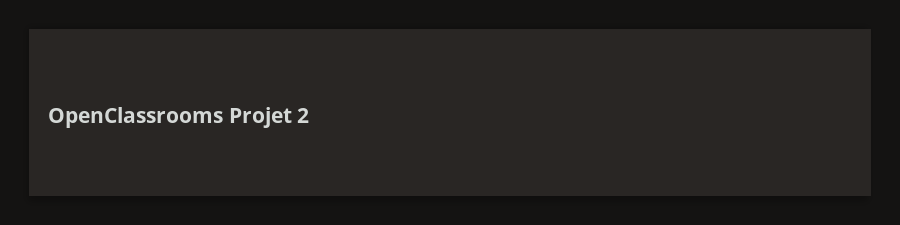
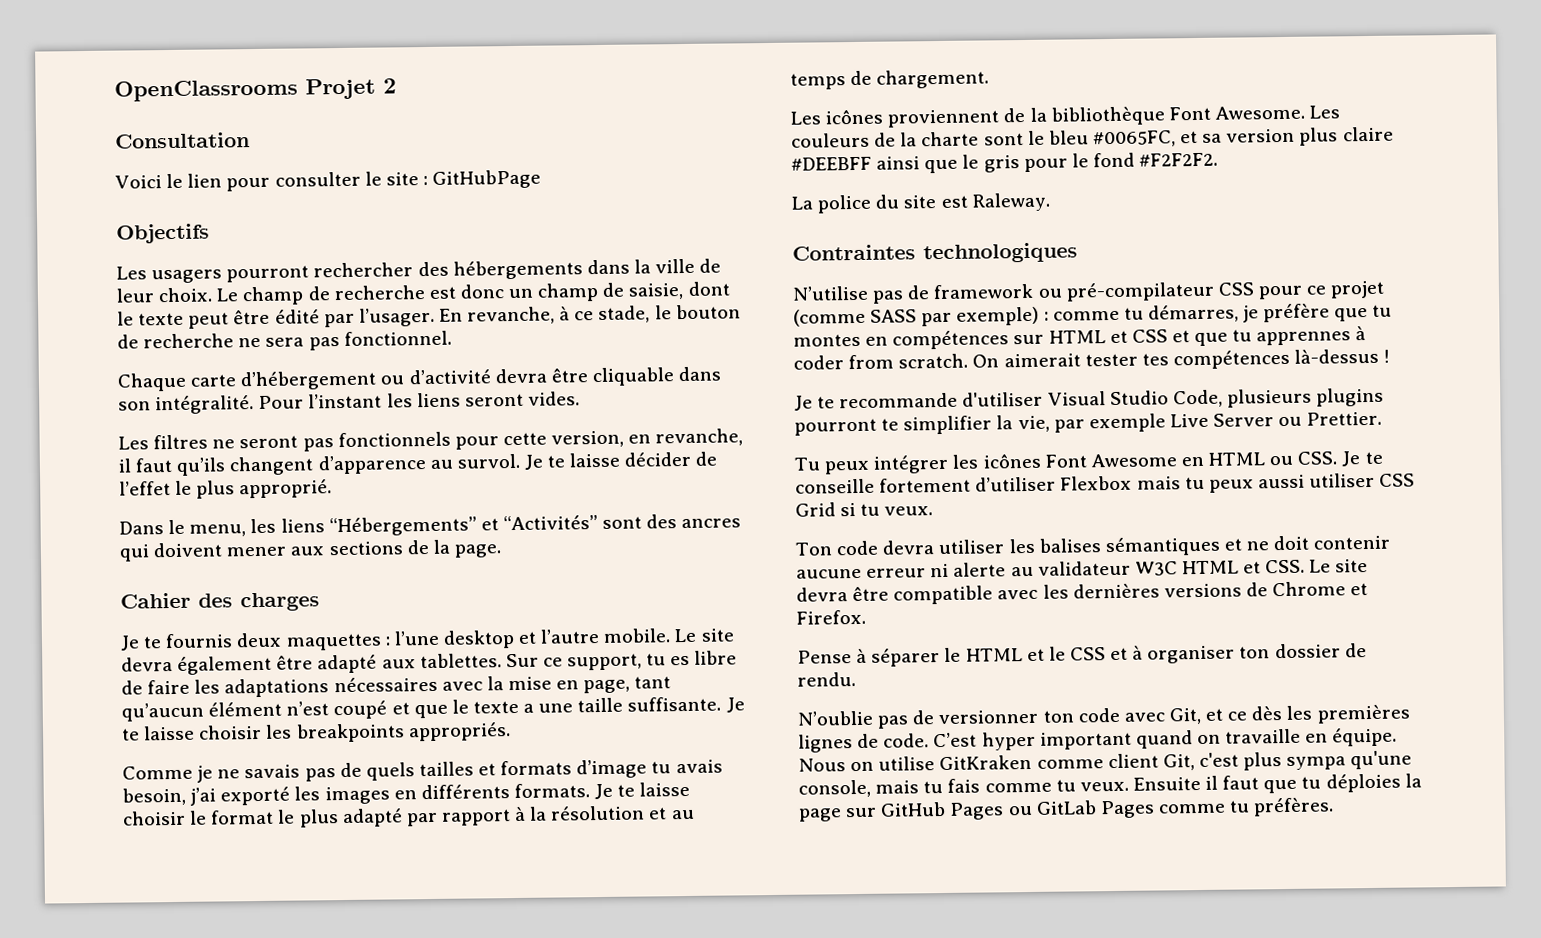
(310, 115) none -> [115,132,250,149] [115,169,542,192] [116,223,210,244] [116,258,722,284] [116,281,730,306] [117,304,741,329] [117,330,452,351] [117,366,722,392] [118,391,580,415] [118,428,744,452] [118,451,718,476] [119,479,333,499] [119,514,742,537] [119,539,502,562] [120,592,320,612] [120,628,735,651] [121,650,738,675] [121,676,672,698] [121,696,745,722] [121,722,511,743] [122,759,723,783] [122,781,691,806] [122,805,695,828] [790,69,990,90] [790,105,1341,128] [791,126,1394,148] [791,152,1219,174] [791,192,1050,214] [792,242,1078,264] [792,280,1386,304] [793,303,1393,327] [793,326,1367,350] [793,348,1391,370] [794,387,1385,411] [794,411,1383,436] [794,451,1383,475] [795,472,1416,494] [795,502,934,517] [795,535,1391,557] [796,559,1369,579] [796,581,1369,605] [796,609,866,625] [797,643,1367,667] [797,672,856,687] [797,704,1411,729] [798,727,1398,753] [798,750,1413,772] [798,773,1422,798] [798,797,1335,822] // Consultation // Voici le lien pour consulter le site : GitHubPage // Objectifs // Les usagers pourront rechercher des hébergements dans la ville de leur choix. Le champ de recherche est donc un champ de saisie, dont le texte peut être édité par l’usager. En revanche, à ce stade, le bouton de recherche ne sera pas fonctionnel. // Chaque carte d’hébergement ou d’activité devra être cliquable dans son intégralité. Pour l’instant les liens seront vides. // Les filtres ne seront pas fonctionnels pour cette version, en revanche, il faut qu’ils changent d’apparence au survol. Je te laisse décider de l’effet le plus approprié. // Dans le menu, les liens “Hébergements” et “Activités” sont des ancres qui doivent mener aux sections de la page. // Cahier des charges // Je te fournis deux maquettes : l’une desktop et l’autre mobile. Le site devra également être adapté aux tablettes. Sur ce support, tu es libre de faire les adaptations nécessaires avec la mise en page, tant qu’aucun élément n’est coupé et que le texte a une taille suffisante. Je te laisse choisir les breakpoints appropriés. // Comme je ne savais pas de quels tailles et formats d’image tu avais besoin, j’ai exporté les images en différents formats. Je te laisse choisir le format le plus adapté par rapport à la résolution et au temps de chargement. // Les icônes proviennent de la bibliothèque Font Awesome. Les couleurs de la charte sont le bleu #0065FC, et sa version plus claire #DEEBFF ainsi que le gris pour le fond #F2F2F2. // La police du site est Raleway. // Contraintes technologiques // N’utilise pas de framework ou pré-compilateur CSS pour ce projet (comme SASS par exemple) : comme tu démarres, je préfère que tu montes en compétences sur HTML et CSS et que tu apprennes à coder from scratch. On aimerait tester tes compétences là-dessus ! // Je te recommande d'utiliser Visual Studio Code, plusieurs plugins pourront te simplifier la vie, par exemple Live Server ou Prettier. // Tu peux intégrer les icônes Font Awesome en HTML ou CSS. Je te conseille fortement d’utiliser Flexbox mais tu peux aussi utiliser CSS Grid si tu veux. // Ton code devra utiliser les balises sémantiques et ne doit contenir aucune erreur ni alerte au validateur W3C HTML et CSS. Le site devra être compatible avec les dernières versions de Chrome et Firefox. // Pense à séparer le HTML et le CSS et à organiser ton dossier de rendu. // N’oublie pas de versionner ton code avec Git, et ce dès les premières lignes de code. C’est hyper important quand on travaille en équipe. Nous on utilise GitKraken comme client Git, c'est plus sympa qu'une console, mais tu fais comme tu veux. Ensuite il faut que tu déploies la page sur GitHub Pages ou GitLab Pages comme tu préfères.

